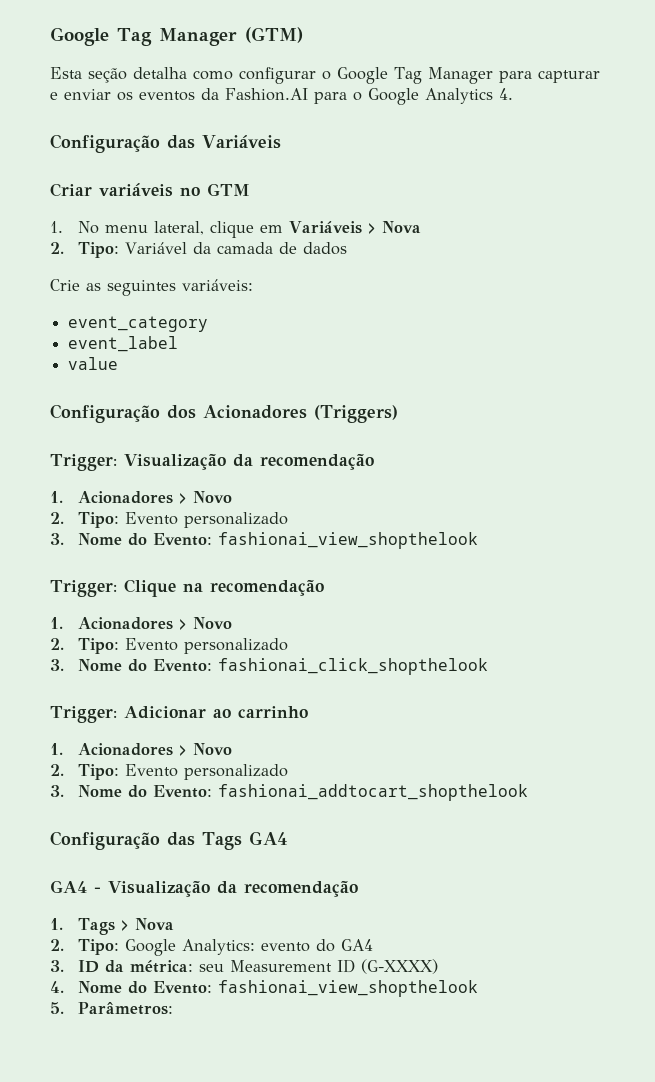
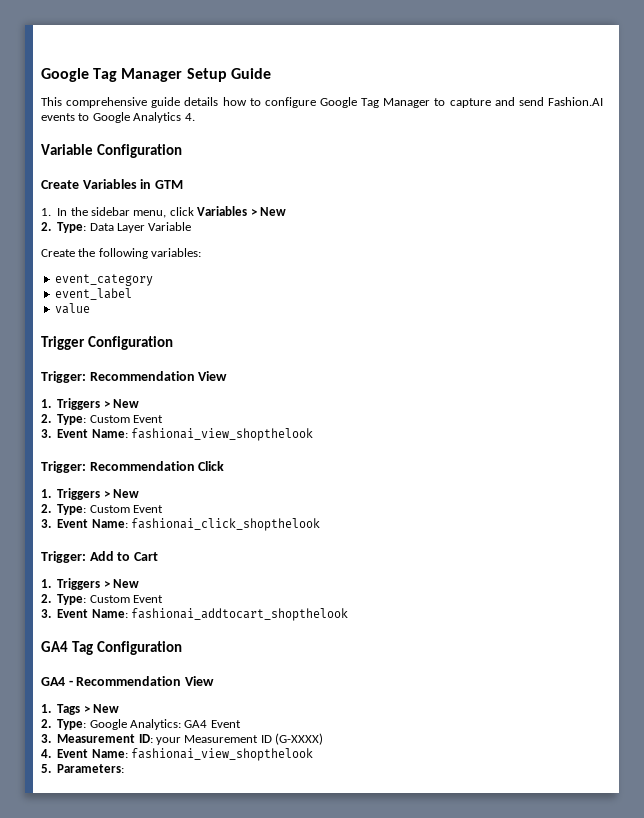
[50,27,303,46] [50,67,600,84] [50,88,513,105] [50,134,281,153] [50,183,250,197] [50,221,421,238] [50,242,347,258] [50,279,253,296] [68,316,209,332] [68,336,179,352] [68,357,119,370] [50,404,398,423] [50,453,374,471] [50,491,232,504] [50,512,288,528] [50,532,478,549] [50,579,324,597] [50,617,232,630] [50,638,288,654] [50,658,488,675] [50,706,308,723] [50,743,232,756] [50,764,288,780] [50,784,528,801] [50,831,288,850] Google Tag Manager (GTM) // Esta seção detalha como configurar o Google Tag Manager para capturar e enviar os eventos da Fashion.AI para o Google Analytics 4. // Configuração das Variáveis // Criar variáveis no GTM // 1. No menu lateral, clique em Variáveis > Nova // 2. Tipo: Variável da camada de dados // Crie as seguintes variáveis: // event_category // event_label // value // Configuração dos Acionadores (Triggers) // Trigger: Visualização da recomendação // 1. Acionadores > Novo // 2. Tipo: Evento personalizado // 3. Nome do Evento: fashionai_view_shopthelook // Trigger: Clique na recomendação // 1. Acionadores > Novo // 2. Tipo: Evento personalizado // 3. Nome do Evento: fashionai_click_shopthelook // Trigger: Adicionar ao carrinho // 1. Acionadores > Novo // 2. Tipo: Evento personalizado // 3. Nome do Evento: fashionai_addtocart_shopthelook // Configuração das Tags GA4 -> [41,68,271,82] [41,97,604,108] [41,112,195,123] [41,144,182,158] [41,179,183,189] [41,206,286,218] [41,222,192,233] [41,248,202,259] [54,274,153,286] [54,288,132,300] [54,303,90,314] [41,336,173,350] [41,371,228,383] [41,398,139,410] [41,414,163,425] [41,428,313,441] [41,461,225,473] [41,488,139,500] [41,504,163,515] [41,518,320,531] [41,551,158,563] [41,578,139,590] [41,594,163,605] [41,608,348,621] [41,641,182,655] Google Tag Manager Setup Guide // This comprehensive guide details how to configure Google Tag Manager to capture and send Fashion.AI events to Google Analytics 4. // Variable Configuration // Create Variables in GTM // 1. In the sidebar menu, click Variables > New // 2. Type: Data Layer Variable // Create the following variables: // event_category // event_label // value // Trigger Configuration // Trigger: Recommendation View // 1. Triggers > New // 2. Type: Custom Event // 3. Event Name: fashionai_view_shopthelook // Trigger: Recommendation Click // 1. Triggers > New // 2. Type: Custom Event // 3. Event Name: fashionai_click_shopthelook // Trigger: Add to Cart // 1. Triggers > New // 2. Type: Custom Event // 3. Event Name: fashionai_addtocart_shopthelook // GA4 Tag Configuration
[108,880,358,897] Visualização da recomendação -> [76,676,214,686] Recommendation View
[134,918,174,930] [50,939,119,955] Nova // 2. Tipo: -> [93,704,119,713] [41,719,87,730] New // 2. Type:
[260,939,373,952] [50,960,224,973] evento do GA4 // 3. ID da métrica: seu -> [184,720,241,728] [41,734,181,745] GA4 Event // 3. Measurement ID: your
[77,981,212,994] Nome do Evento: -> [57,749,128,758] Event Name:
[77,1002,173,1015] Parâmetros: -> [57,764,125,773] Parameters:

